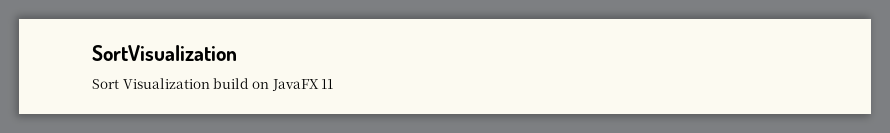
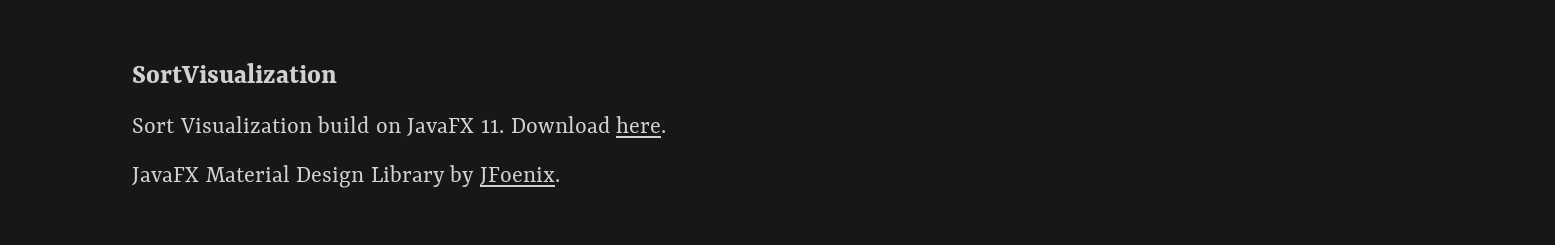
[321,79,334,89] 11 -> [481,116,667,133] [132,165,561,188] 11. Download here. // JavaFX Material Design Library by JFoenix.

